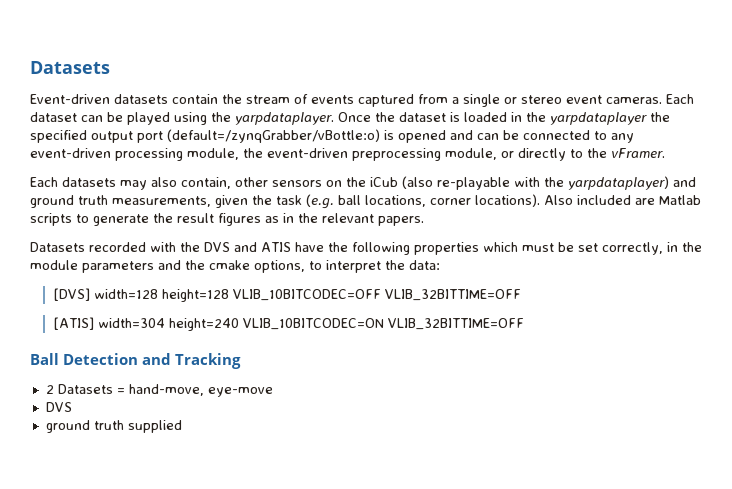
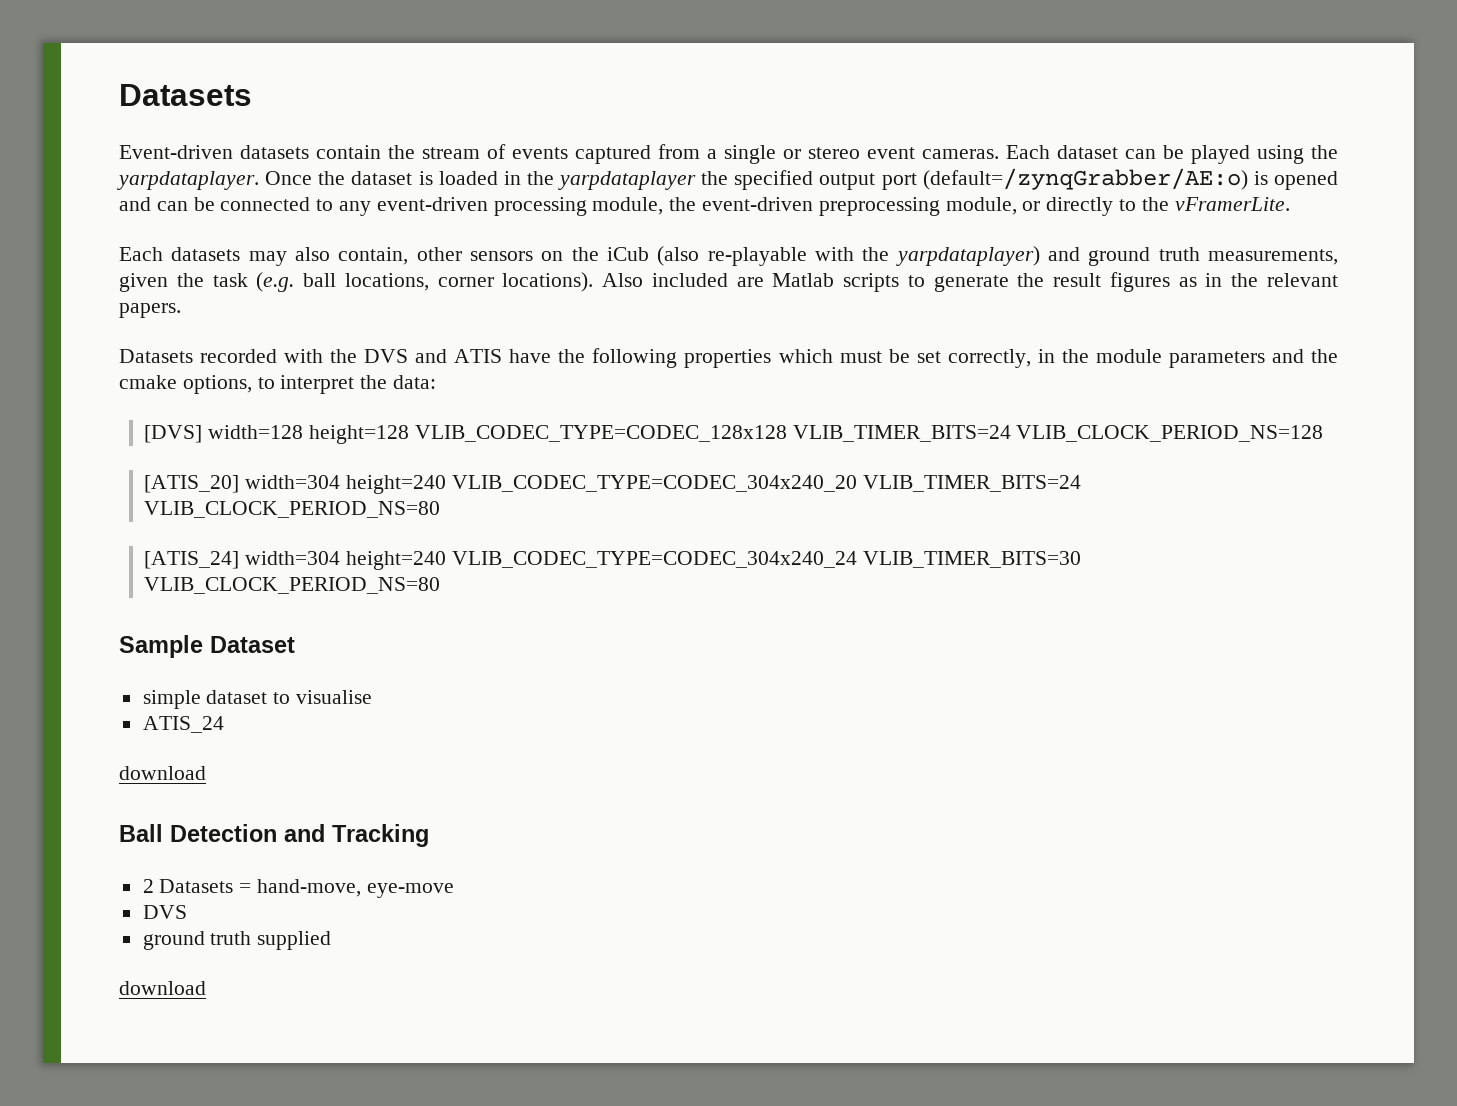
[167,129,380,143] (default=/zynqGrabber/vBottle:o) -> [922,168,1248,190] (default=/zynqGrabber/AE:o)
[611,148,665,158] vFramer. -> [1174,197,1290,211] vFramerLite.
[233,289,522,301] [53,317,525,331] VLIB_10BITCODEC=OFF VLIB_32BITTIME=OFF // [ATIS] width=304 height=240 VLIB_10BITCODEC=ON VLIB_32BITTIME=OFF -> [414,425,1324,442] [144,475,1081,494] [144,501,441,518] [144,551,1081,570] [144,577,441,594] [119,635,295,658] [142,690,373,709] [142,716,224,733] [119,766,206,780] VLIB_CODEC_TYPE=CODEC_128x128 VLIB_TIMER_BITS=24 VLIB_CLOCK_PERIOD_NS=128 // [ATIS_20] width=304 height=240 VLIB_CODEC_TYPE=CODEC_304x240_20 VLIB_TIMER_BITS=24 VLIB_CLOCK_PERIOD_NS=80 // [ATIS_24] width=304 height=240 VLIB_CODEC_TYPE=CODEC_304x240_24 VLIB_TIMER_BITS=30 VLIB_CLOCK_PERIOD_NS=80 // Sample Dataset // simple dataset to visualise // ATIS_24 // download
(182, 426) none -> [119,981,206,995] // download

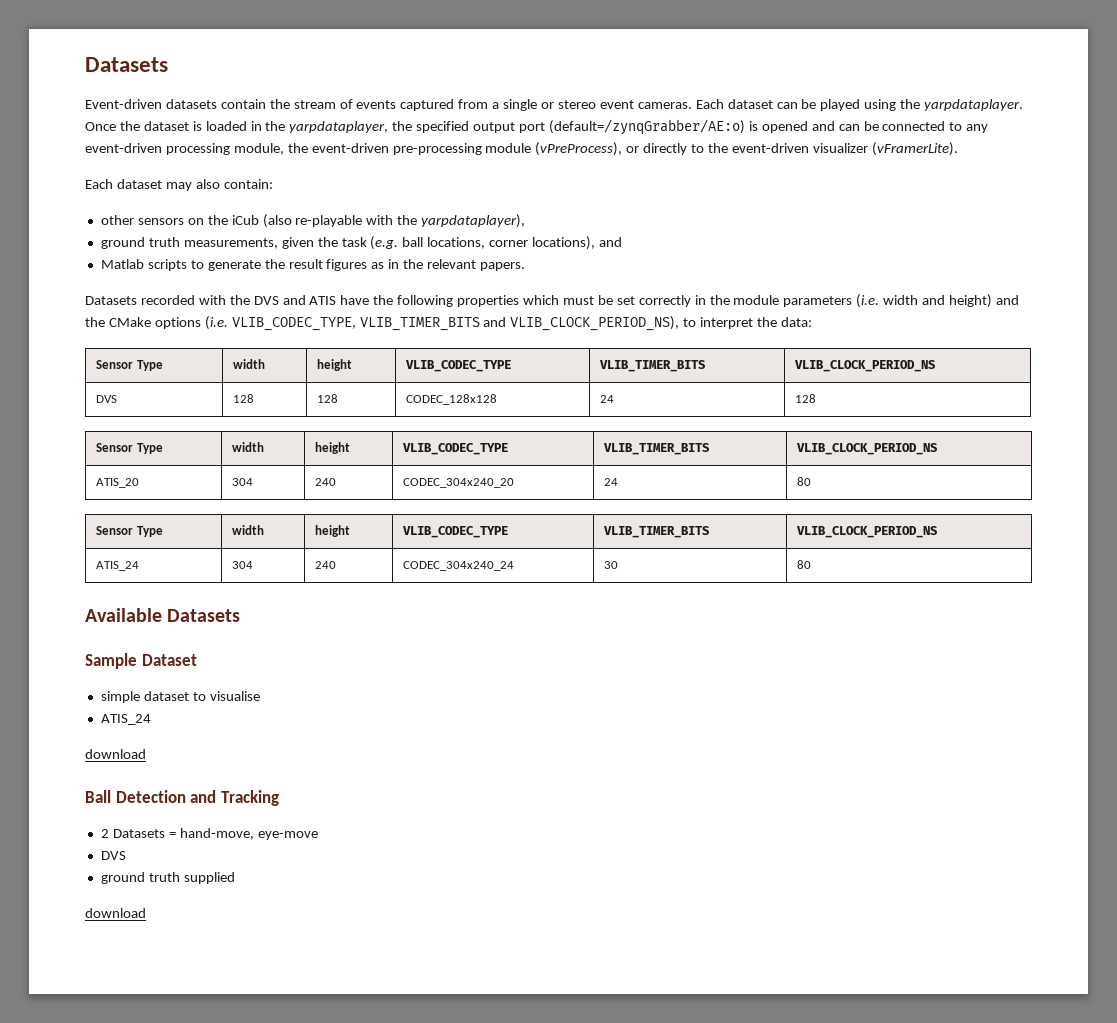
[558,171,697,190] yarpdataplayer -> [289,121,389,133] yarpdataplayer,
[818,197,1017,216] preprocessing module, -> [392,142,623,156] pre-processing module (vPreProcess),
[1174,197,1290,211] [119,247,241,261] vFramerLite. // Each datasets -> [731,142,958,156] [85,179,162,189] event-driven visualizer (vFramerLite). // Each dataset
[338,247,409,265] contain, -> [223,179,273,189] contain: //
[895,246,1081,266] yarpdataplayer) and -> [421,214,526,228] yarpdataplayer), //
[502,272,764,292] locations). Also included are -> [532,236,623,250] locations), and //
[947,349,1031,368] correctly, -> [638,295,691,307] correctly
[1271,349,1338,363] [119,375,437,394] [144,425,1324,444] [144,475,1081,494] [144,501,441,518] [144,551,1081,570] [144,577,441,594] and the cmake options, to interpret the data: // [DVS] width=128 height=128 VLIB_CODEC_TYPE=CODEC_128x128 VLIB_TIMER_BITS=24 VLIB_CLOCK_PERIOD_NS=128 // [ATIS_20] width=304 height=240 VLIB_CODEC_TYPE=CODEC_304x240_20 VLIB_TIMER_BITS=24 VLIB_CLOCK_PERIOD_NS=80 // [ATIS_24] width=304 height=240 VLIB_CODEC_TYPE=CODEC_304x240_24 VLIB_TIMER_BITS=30 VLIB_CLOCK_PERIOD_NS=80 -> [856,294,1019,308] [85,316,813,331] [96,360,163,371] [233,359,266,369] [317,359,353,371] [406,360,512,372] [600,360,706,372] [795,360,936,372] [96,395,118,403] [233,394,255,403] [317,394,339,403] [406,394,498,405] [600,395,615,403] [795,394,817,403] [96,443,163,454] [232,442,265,452] [315,442,351,454] [403,443,509,455] [604,443,710,455] [797,443,938,455] [96,478,140,488] [232,478,254,486] [315,478,337,486] [403,478,515,488] [604,478,619,486] [797,477,812,486] [96,526,163,537] [232,525,265,535] [315,525,351,537] [403,526,509,538] [604,526,710,538] [797,526,938,538] [96,561,140,571] [232,561,254,569] [315,561,337,569] [403,561,515,571] [604,561,619,569] [797,560,812,569] [85,608,241,622] (i.e. width and height) and the CMake options (i.e. VLIB_CODEC_TYPE, VLIB_TIMER_BITS and VLIB_CLOCK_PERIOD_NS), to interpret the data: // Sensor Type | width | height | VLIB_CODEC_TYPE | VLIB_TIMER_BITS | VLIB_CLOCK_PERIOD_NS // DVS | 128 | 128 | CODEC_128x128 | 24 | 128 // Sensor Type | width | height | VLIB_CODEC_TYPE | VLIB_TIMER_BITS | VLIB_CLOCK_PERIOD_NS // ATIS_20 | 304 | 240 | CODEC_304x240_20 | 24 | 80 // Sensor Type | width | height | VLIB_CODEC_TYPE | VLIB_TIMER_BITS | VLIB_CLOCK_PERIOD_NS // ATIS_24 | 304 | 240 | CODEC_304x240_24 | 30 | 80 // Available Datasets

